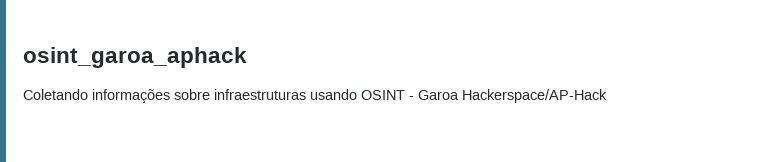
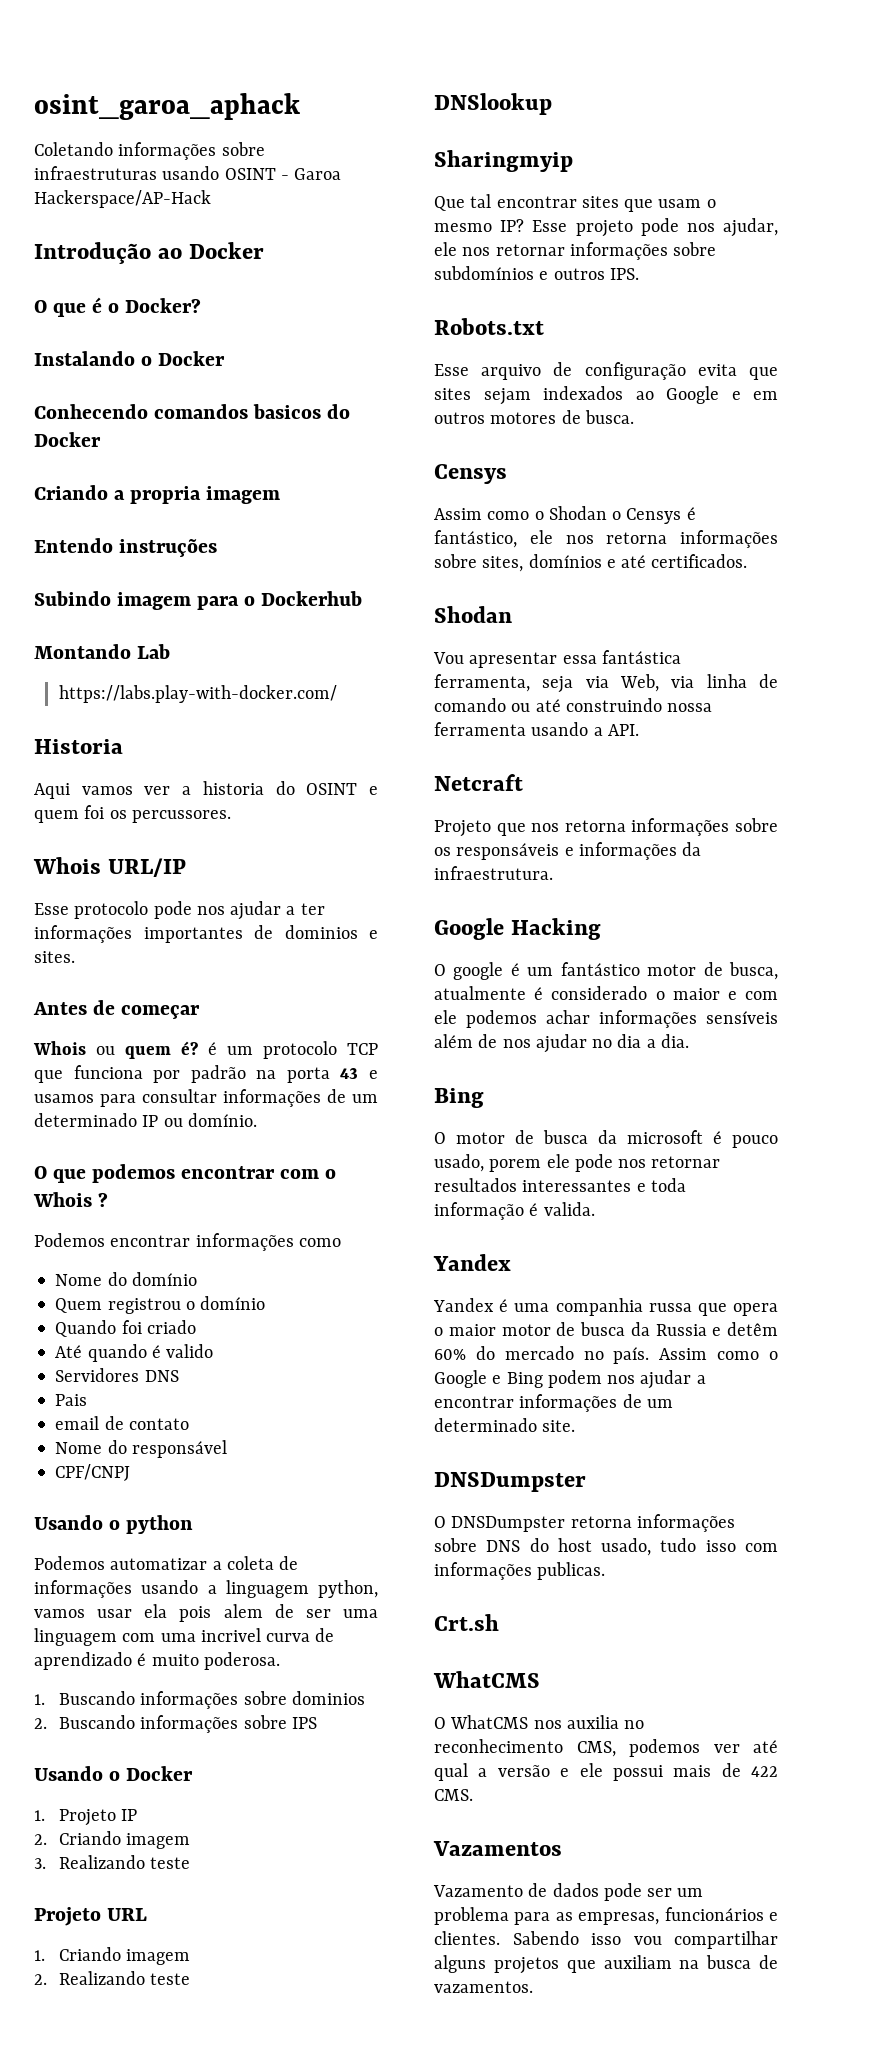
(607, 96) none -> [34,242,265,264] [34,297,202,317] [34,351,226,366] [34,404,351,419] [34,432,101,447] [34,485,281,504] [34,538,218,557] [34,591,363,610] [34,644,171,659] [58,685,337,703] [34,739,123,754] [34,781,378,799] [34,805,231,823] [33,857,187,877] [34,901,325,920] [34,925,378,943] [34,951,75,963] [33,1000,201,1019] [33,1041,378,1059] [34,1065,378,1083] [34,1089,378,1107] [34,1113,257,1127] [34,1164,337,1183] [33,1192,109,1207] [34,1233,341,1251] [55,1272,197,1286] [55,1296,266,1314] [55,1320,196,1337] [55,1344,214,1362] [55,1368,179,1382] [55,1394,88,1406] [55,1416,189,1430] [55,1440,227,1458] [55,1464,131,1481] [34,1515,194,1534] [34,1556,299,1570] [34,1580,378,1598] [34,1604,378,1622] [34,1628,335,1646] [34,1652,280,1670] [34,1691,365,1709] [34,1715,317,1733] [34,1766,194,1781] [34,1809,138,1826] [34,1831,191,1849] [34,1855,191,1869] [34,1907,148,1926] [34,1947,191,1965] [34,1971,191,1985] [434,93,552,115] [434,150,573,172] [434,194,716,212] [434,218,778,237] [434,242,717,260] [434,266,639,280] [434,318,544,335] [434,362,778,380] [434,386,778,405] [434,410,634,424] [434,464,507,484] [434,506,696,524] [434,530,778,548] [434,554,748,572] [434,606,512,623] [433,650,681,668] [434,674,778,693] [434,698,713,712] [434,722,639,736] [434,774,523,791] [434,818,778,837] [434,842,702,860] [434,866,553,880] [434,918,602,940] [434,962,778,980] [434,986,778,1000] [434,1010,778,1028] [434,1034,689,1053] [434,1088,484,1108] [434,1130,778,1148] [434,1154,721,1172] [434,1178,686,1192] [434,1202,595,1220] [433,1254,511,1271] [433,1298,778,1316] [434,1322,778,1336] [434,1346,778,1364] [434,1370,706,1389] [434,1394,673,1412] [434,1418,576,1432] [434,1472,586,1492] [434,1514,735,1532] [434,1538,778,1556] [434,1562,606,1580] [434,1614,499,1631] [433,1671,540,1688] [434,1715,645,1729] [434,1739,778,1757] [434,1763,778,1781] [434,1789,473,1801] [433,1841,562,1856] [433,1883,704,1901] [434,1907,778,1925] [434,1931,778,1949] [434,1955,778,1974] [434,1981,533,1993] // Introdução ao Docker // O que é o Docker? // Instalando o Docker // Conhecendo comandos basicos do Docker // Criando a propria imagem // Entendo instruções // Subindo imagem para o Dockerhub // Montando Lab // https://labs.play-with-docker.com/ // Historia // Aqui vamos ver a historia do OSINT e quem foi os percussores. // Whois URL/IP // Esse protocolo pode nos ajudar a ter informações importantes de dominios e sites. // Antes de começar // Whois ou quem é? é um protocolo TCP que funciona por padrão na porta 43 e usamos para consultar informações de um determinado IP ou domínio. // O que podemos encontrar com o Whois ? // Podemos encontrar informações como // Nome do domínio // Quem registrou o domínio // Quando foi criado // Até quando é valido // Servidores DNS // Pais // email de contato // Nome do responsável // CPF/CNPJ // Usando o python // Podemos automatizar a coleta de informações usando a linguagem python, vamos usar ela pois alem de ser uma linguagem com uma incrivel curva de aprendizado é muito poderosa. // 1. Buscando informações sobre dominios // 2. Buscando informações sobre IPS // Usando o Docker // 1. Projeto IP // 2. Criando imagem // 3. Realizando teste // Projeto URL // 1. Criando imagem // 2. Realizando teste // DNSlookup // Sharingmyip // Que tal encontrar sites que usam o mesmo IP? Esse projeto pode nos ajudar, ele nos retornar informações sobre subdomínios e outros IPS. // Robots.txt // Esse arquivo de configuração evita que sites sejam indexados ao Google e em outros motores de busca. // Censys // Assim como o Shodan o Censys é fantástico, ele nos retorna informações sobre sites, domínios e até certificados. // Shodan // Vou apresentar essa fantástica ferramenta, seja via Web, via linha de comando ou até construindo nossa ferramenta usando a API. // Netcraft // Projeto que nos retorna informações sobre os responsáveis e informações da infraestrutura. // Google Hacking // O google é um fantástico motor de busca, atualmente é considerado o maior e com ele podemos achar informações sensíveis além de nos ajudar no dia a dia. // Bing // O motor de busca da microsoft é pouco usado, porem ele pode nos retornar resultados interessantes e toda informação é valida. // Yandex // Yandex é uma companhia russa que opera o maior motor de busca da Russia e detêm 60% do mercado no país. Assim como o Google e Bing podem nos ajudar a encontrar informações de um determinado site. // DNSDumpster // O DNSDumpster retorna informações sobre DNS do host usado, tudo isso com informações publicas. // Crt.sh // WhatCMS // O WhatCMS nos auxilia no reconhecimento CMS, podemos ver até qual a versão e ele possui mais de 422 CMS. // Vazamentos // Vazamento de dados pode ser um problema para as empresas, funcionários e clientes. Sabendo isso vou compartilhar alguns projetos que auxiliam na busca de vazamentos.

